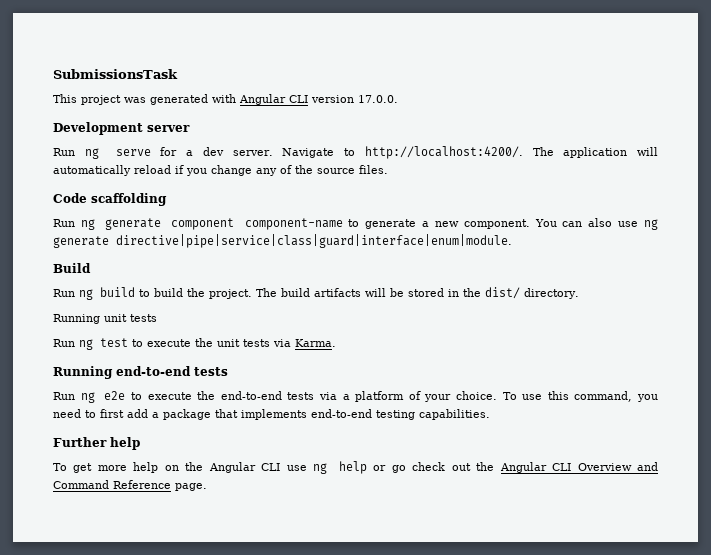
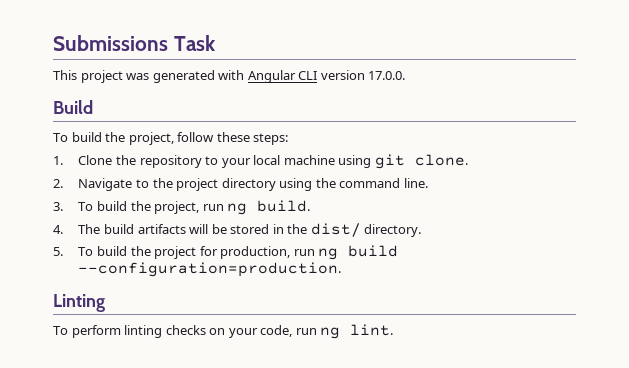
[53,69,178,79] SubmissionsTask -> [53,35,216,51] Submissions Task
[53,122,190,135] [53,146,658,159] [53,165,388,176] [53,193,167,206] [53,218,658,230] [53,234,512,248] [53,263,91,273] [53,287,252,300] Development server // Run ng serve for a dev server. Navigate to http://localhost:4200/. The application will automatically reload if you change any of the source files. // Code scaffolding // Run ng generate component component-name to generate a new component. You can also use ng generate directive|pipe|service|class|guard|interface|enum|module. // Build // Run ng build to build the project. -> [53,100,93,114] [53,132,289,145] [53,154,468,169] [53,178,428,191] [53,200,311,215] [53,225,63,234] Build // To build the project, follow these steps: // 1. Clone the repository to your local machine using git clone. // 2. Navigate to the project directory using the command line. // 3. To build the project, run ng build. // 4.
[53,314,157,324] [53,338,336,350] [53,366,228,379] [53,391,659,403] [53,409,490,420] [53,437,140,450] [53,461,658,474] [53,480,207,491] Running unit tests // Run ng test to execute the unit tests via Karma. // Running end-to-end tests // Run ng e2e to execute the end-to-end tests via a platform of your choice. To use this command, you need to first add a package that implements end-to-end testing capabilities. // Further help // To get more help on the Angular CLI use ng help or go check out the Angular CLI Overview and Command Reference page. -> [53,245,399,260] [78,262,342,277] [53,294,105,312] [53,324,394,339] 5. To build the project for production, run ng build --configuration=production. // Linting // To perform linting checks on your code, run ng lint.

